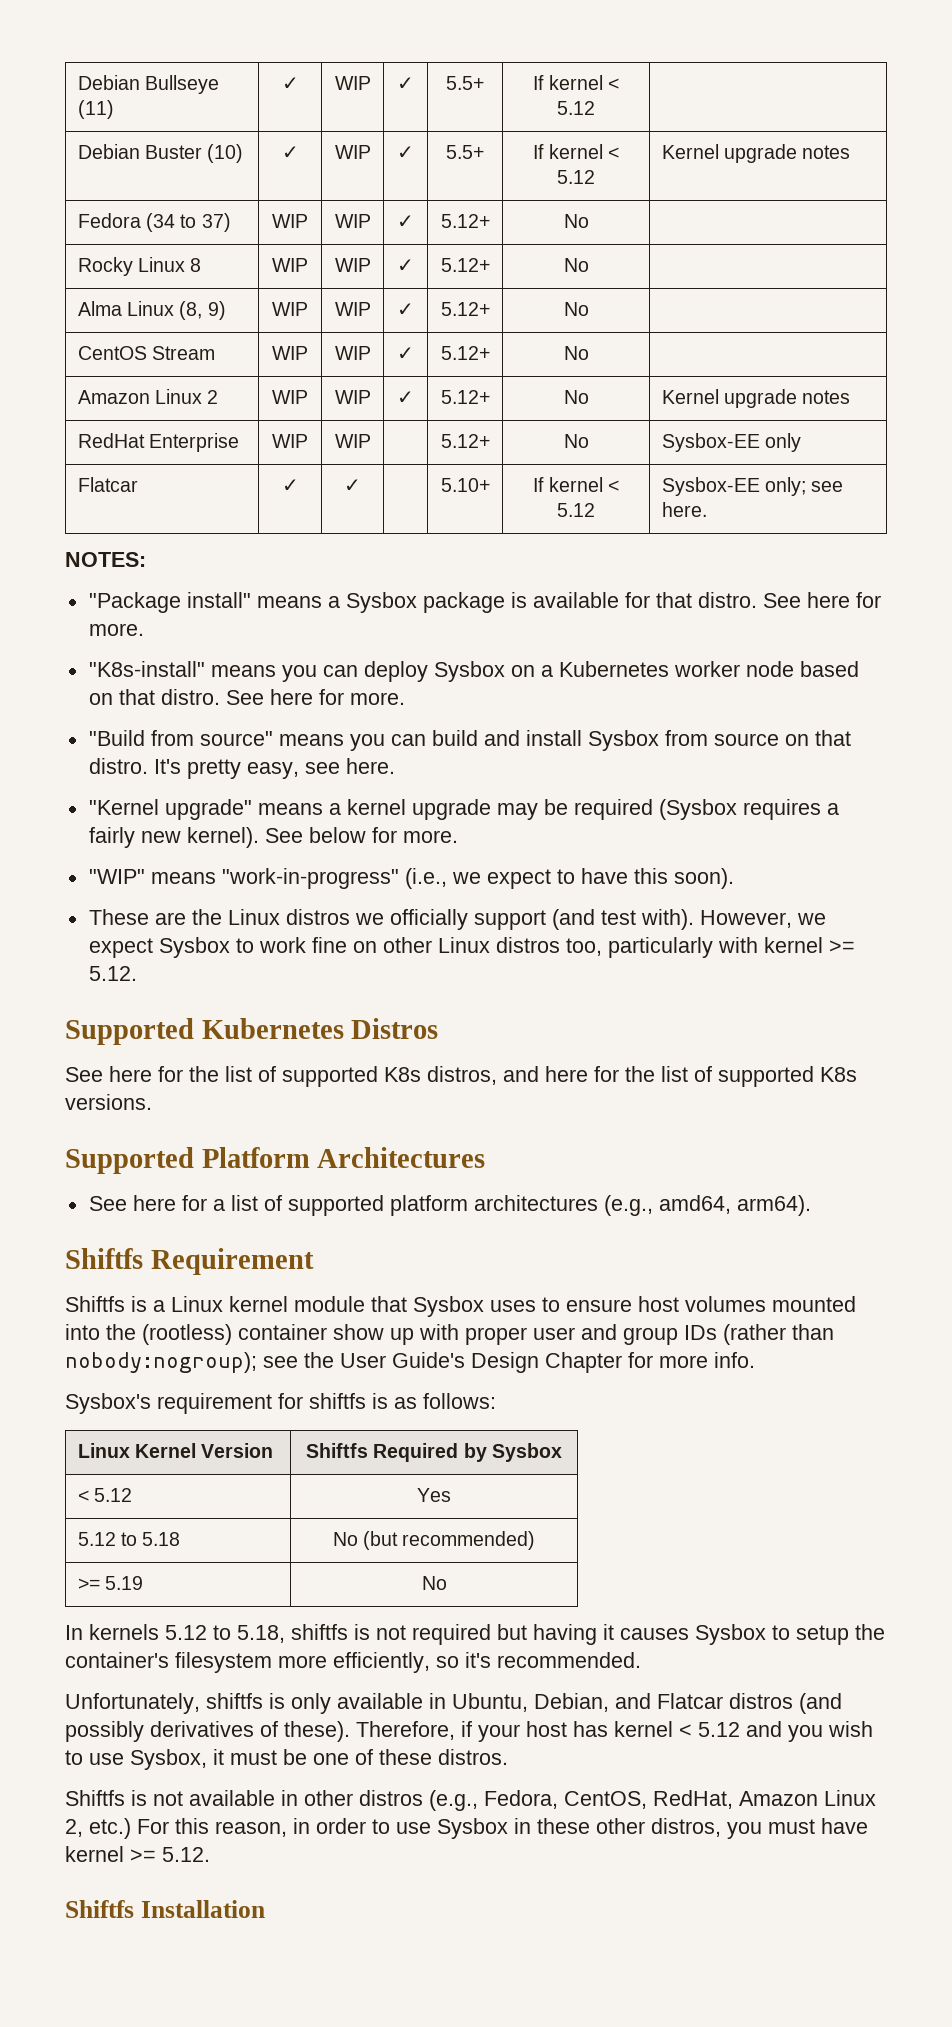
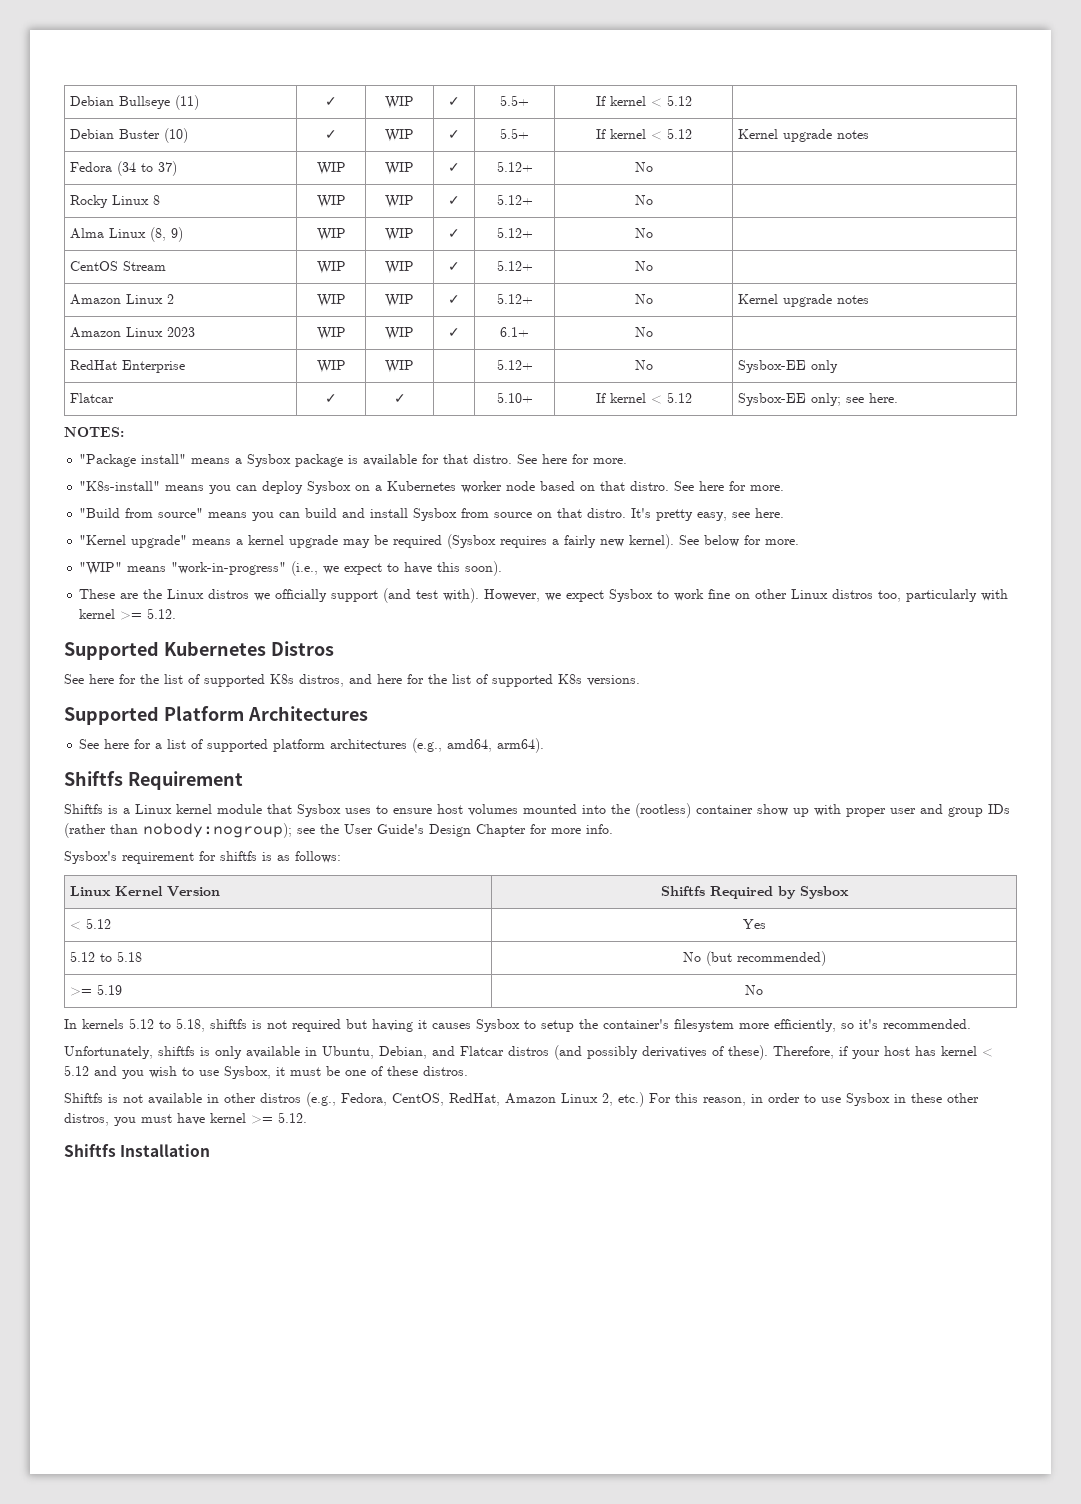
(851, 397) none -> [69,327,195,338] [316,327,346,340] [385,327,414,340] [448,328,460,337] [500,327,529,337] [634,327,653,337] // Amazon Linux 2023 | WIP | WIP | ✓ | 6.1+ | No |

